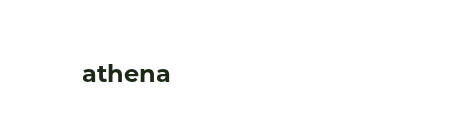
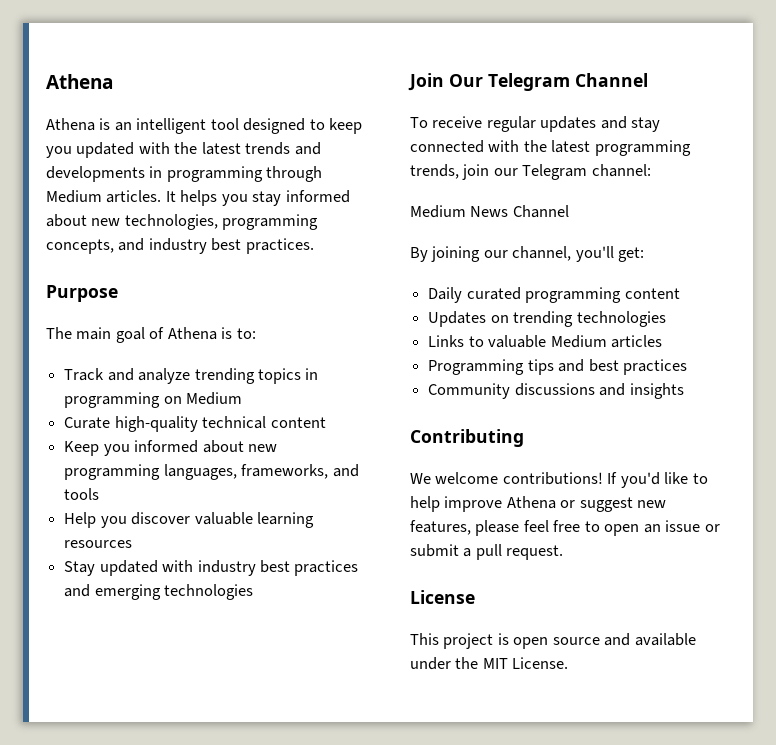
[82,64,171,82] athena -> [46,74,113,89] [46,118,363,134] [46,142,321,158] [46,166,323,182] [46,190,350,206] [46,214,319,230] [46,238,314,254] [46,285,118,302] [46,327,256,343] [64,368,319,384] [64,392,243,408] [64,416,326,432] [64,440,277,456] [64,464,359,480] [64,488,100,500] [64,512,314,528] [64,540,133,548] [64,560,359,576] [64,584,254,600] [408,73,648,91] [410,116,661,132] [410,140,691,156] [410,164,651,180] [410,205,569,218] [410,246,645,262] [428,287,680,303] [428,311,666,327] [428,335,662,348] [428,359,687,375] [428,383,684,399] [410,429,524,447] [410,472,708,488] [410,496,667,512] [410,520,720,536] [410,544,564,560] [410,590,475,604] [410,633,696,649] [410,657,569,670] Athena // Athena is an intelligent tool designed to keep you updated with the latest trends and developments in programming through Medium articles. It helps you stay informed about new technologies, programming concepts, and industry best practices. // Purpose // The main goal of Athena is to: // Track and analyze trending topics in programming on Medium // Curate high-quality technical content // Keep you informed about new programming languages, frameworks, and tools // Help you discover valuable learning resources // Stay updated with industry best practices and emerging technologies // Join Our Telegram Channel // To receive regular updates and stay connected with the latest programming trends, join our Telegram channel: // Medium News Channel // By joining our channel, you'll get: // Daily curated programming content // Updates on trending technologies // Links to valuable Medium articles // Programming tips and best practices // Community discussions and insights // Contributing // We welcome contributions! If you'd like to help improve Athena or suggest new features, please feel free to open an issue or submit a pull request. // License // This project is open source and available under the MIT License.

